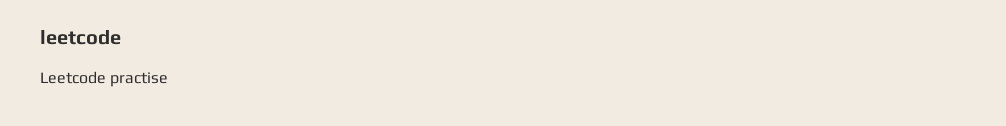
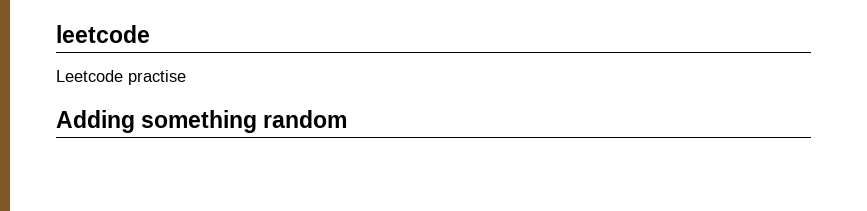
(169, 79) none -> [56,110,348,133] // Adding something random

